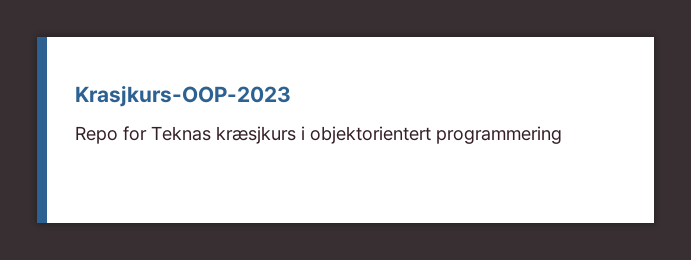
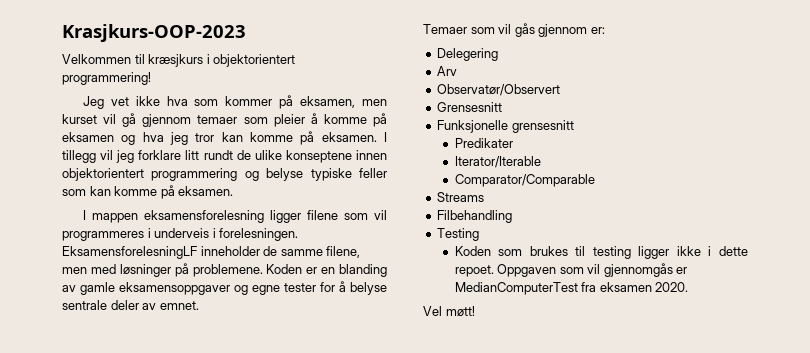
[75,126,562,144] Repo for Teknas kræsjkurs i objektorientert programmering -> [62,54,296,67] [62,72,151,85] [82,95,388,109] [62,113,387,127] [62,131,387,145] [62,150,387,163] [62,168,387,181] [62,185,234,199] [82,210,387,223] [62,228,299,241] [62,246,361,259] [62,263,387,277] [62,281,387,295] [62,300,199,310] [423,23,605,37] [437,48,499,61] [437,66,458,76] [437,84,561,96] [437,102,503,112] [437,120,574,133] [454,138,513,148] [454,156,541,168] [454,174,595,187] [437,192,485,202] [437,210,513,223] [437,228,480,241] [454,246,748,259] [454,263,688,277] [454,282,689,295] [423,306,475,317] Velkommen til kræsjkurs i objektorientert programmering! // Jeg vet ikke hva som kommer på eksamen, men kurset vil gå gjennom temaer som pleier å komme på eksamen og hva jeg tror kan komme på eksamen. I tillegg vil jeg forklare litt rundt de ulike konseptene innen objektorientert programmering og belyse typiske feller som kan komme på eksamen. // I mappen eksamensforelesning ligger filene som vil programmeres i underveis i forelesningen. EksamensforelesningLF inneholder de samme filene, men med løsninger på problemene. Koden er en blanding av gamle eksamensoppgaver og egne tester for å belyse sentrale deler av emnet. // Temaer som vil gås gjennom er: // Delegering // Arv // Observatør/Observert // Grensesnitt // Funksjonelle grensesnitt // Predikater // Iterator/Iterable // Comparator/Comparable // Streams // Filbehandling // Testing // Koden som brukes til testing ligger ikke i dette repoet. Oppgaven som vil gjennomgås er MedianComputerTest fra eksamen 2020. // Vel møtt!

